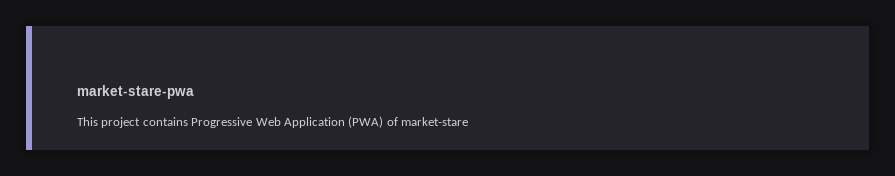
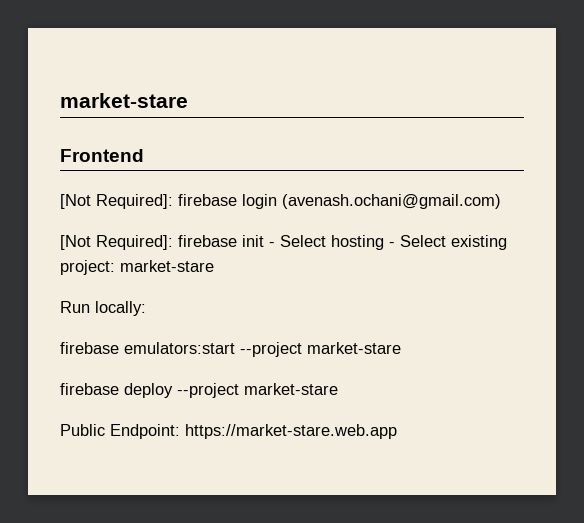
[77,85,194,99] [77,116,468,128] market-stare-pwa // This project contains Progressive Web Application (PWA) of market-stare -> [60,93,188,108] [60,149,144,162] [60,194,501,209] [60,235,507,250] [60,260,214,275] [60,301,146,316] [60,342,401,357] [60,383,338,398] [60,424,397,439] market-stare // Frontend // [Not Required]: firebase login (avenash.ochani@gmail.com) // [Not Required]: firebase init - Select hosting - Select existing project: market-stare // Run locally: // firebase emulators:start --project market-stare // firebase deploy --project market-stare // Public Endpoint: https://market-stare.web.app

